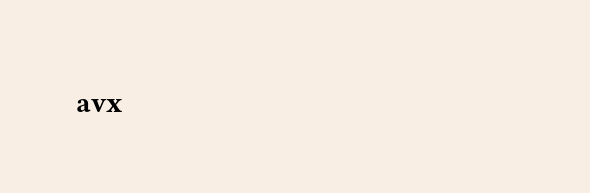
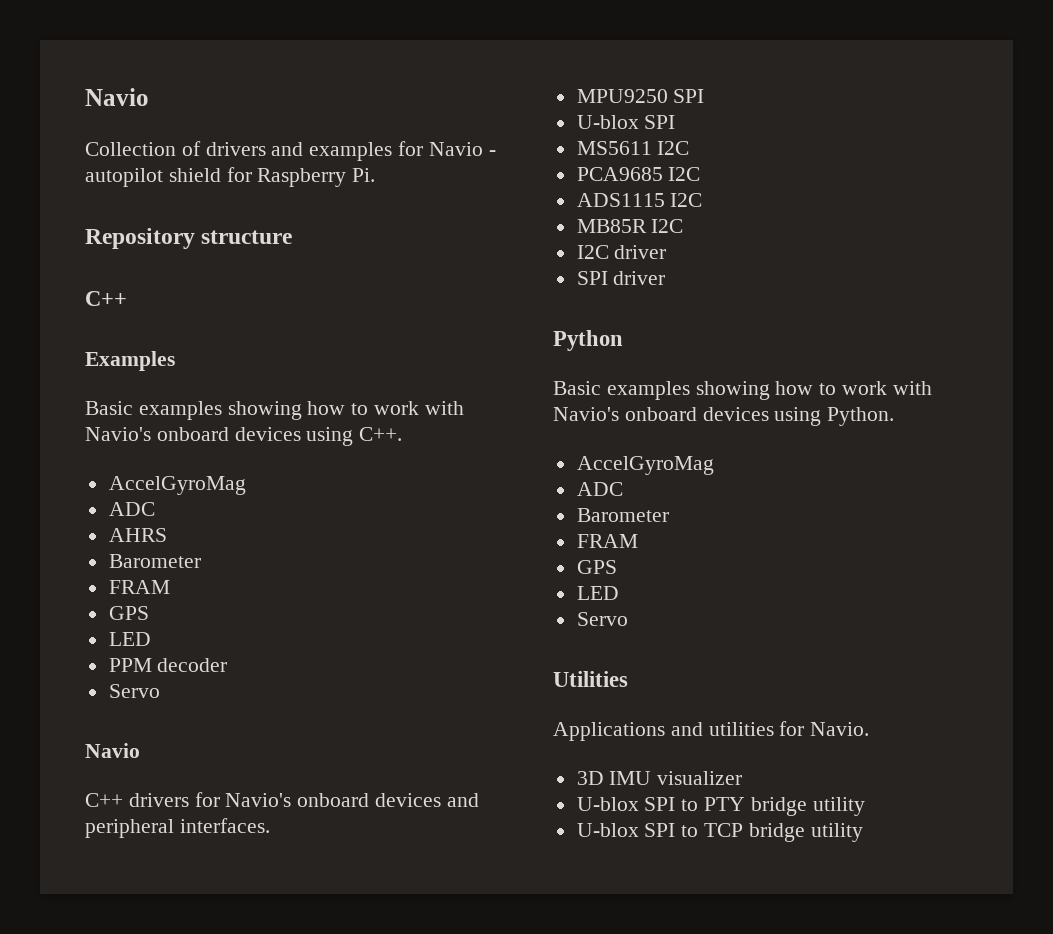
[76,99,122,112] avx -> [85,88,149,106] [85,141,496,161] [85,167,376,187] [85,228,293,249] [85,291,127,306] [85,351,175,371] [85,401,464,420] [85,427,403,446] [108,476,246,495] [108,502,155,516] [108,528,167,542] [108,554,201,568] [108,580,170,594] [108,606,149,620] [108,632,151,646] [108,658,228,672] [108,684,160,698] [85,743,140,758] [85,792,479,807] [85,818,270,838] [576,89,705,103] [576,115,676,129] [576,141,690,155] [576,167,701,181] [576,193,703,207] [576,219,684,233] [576,245,667,259] [576,271,666,285] [553,330,623,351] [553,381,932,400] [553,407,895,426] [576,456,714,475] [576,482,623,496] [576,508,669,522] [576,534,638,548] [576,560,617,574] [576,586,619,600] [576,612,628,626] [553,671,628,687] [553,721,870,741] [576,771,743,785] [576,797,865,816] [576,823,863,842] Navio // Collection of drivers and examples for Navio - autopilot shield for Raspberry Pi. // Repository structure // C++ // Examples // Basic examples showing how to work with Navio's onboard devices using C++. // AccelGyroMag // ADC // AHRS // Barometer // FRAM // GPS // LED // PPM decoder // Servo // Navio // C++ drivers for Navio's onboard devices and peripheral interfaces. // MPU9250 SPI // U-blox SPI // MS5611 I2C // PCA9685 I2C // ADS1115 I2C // MB85R I2C // I2C driver // SPI driver // Python // Basic examples showing how to work with Navio's onboard devices using Python. // AccelGyroMag // ADC // Barometer // FRAM // GPS // LED // Servo // Utilities // Applications and utilities for Navio. // 3D IMU visualizer // U-blox SPI to PTY bridge utility // U-blox SPI to TCP bridge utility

